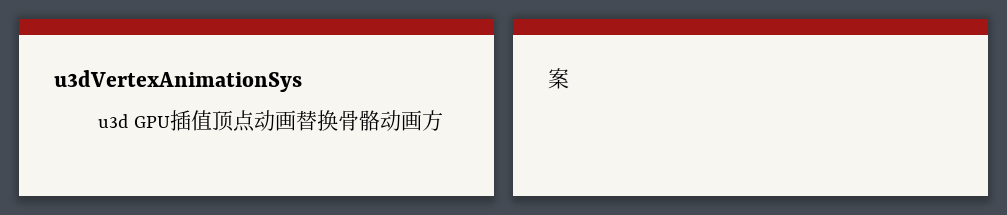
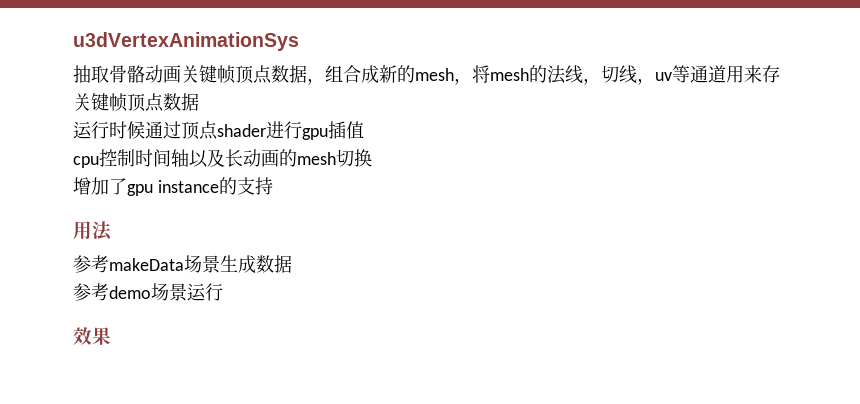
[98,110,443,132] [548,68,569,89] u3d GPU插值顶点动画替换骨骼动画方案 -> [73,65,780,85] [73,93,199,112] [73,121,364,140] [73,149,372,168] [73,177,273,196] [73,221,112,241] [73,255,292,273] [73,283,223,301] [73,327,111,345] 抽取骨骼动画关键帧顶点数据，组合成新的mesh，将mesh的法线，切线，uv等通道用来存关键帧顶点数据 // 运行时候通过顶点shader进行gpu插值 // cpu控制时间轴以及长动画的mesh切换 // 增加了gpu instance的支持 // 用法 // 参考makeData场景生成数据 // 参考demo场景运行 // 效果

